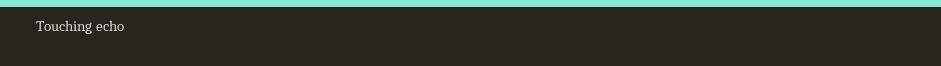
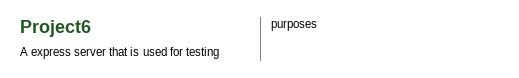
[36,20,124,34] Touching echo -> [20,20,91,37] [20,47,219,59] [271,20,317,31] Project6 // A express server that is used for testing purposes

